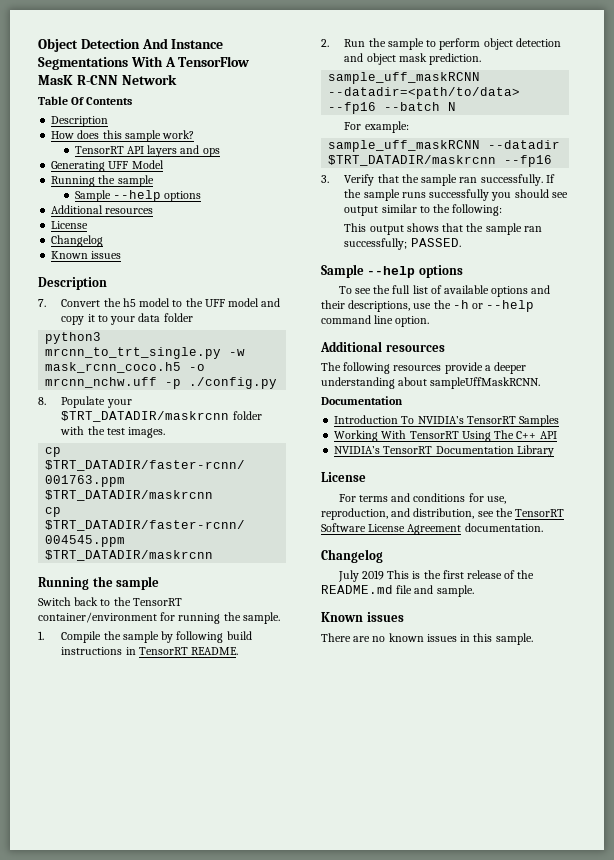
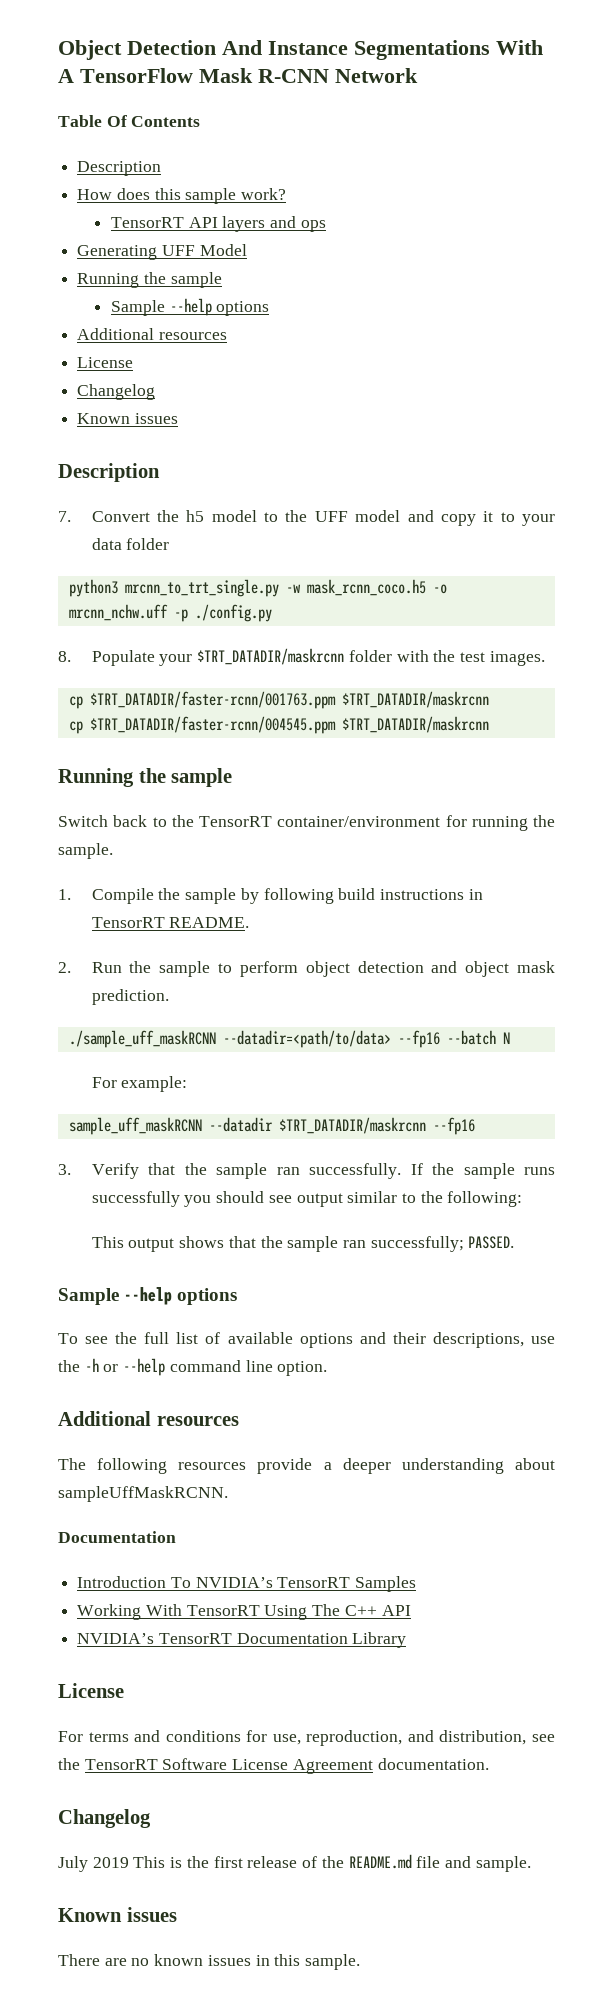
[38,75,73,85] MasK -> [199,68,253,83] Mask
[328,72,481,84] sample_uff_maskRCNN -> [68,1030,216,1048] ./sample_uff_maskRCNN

